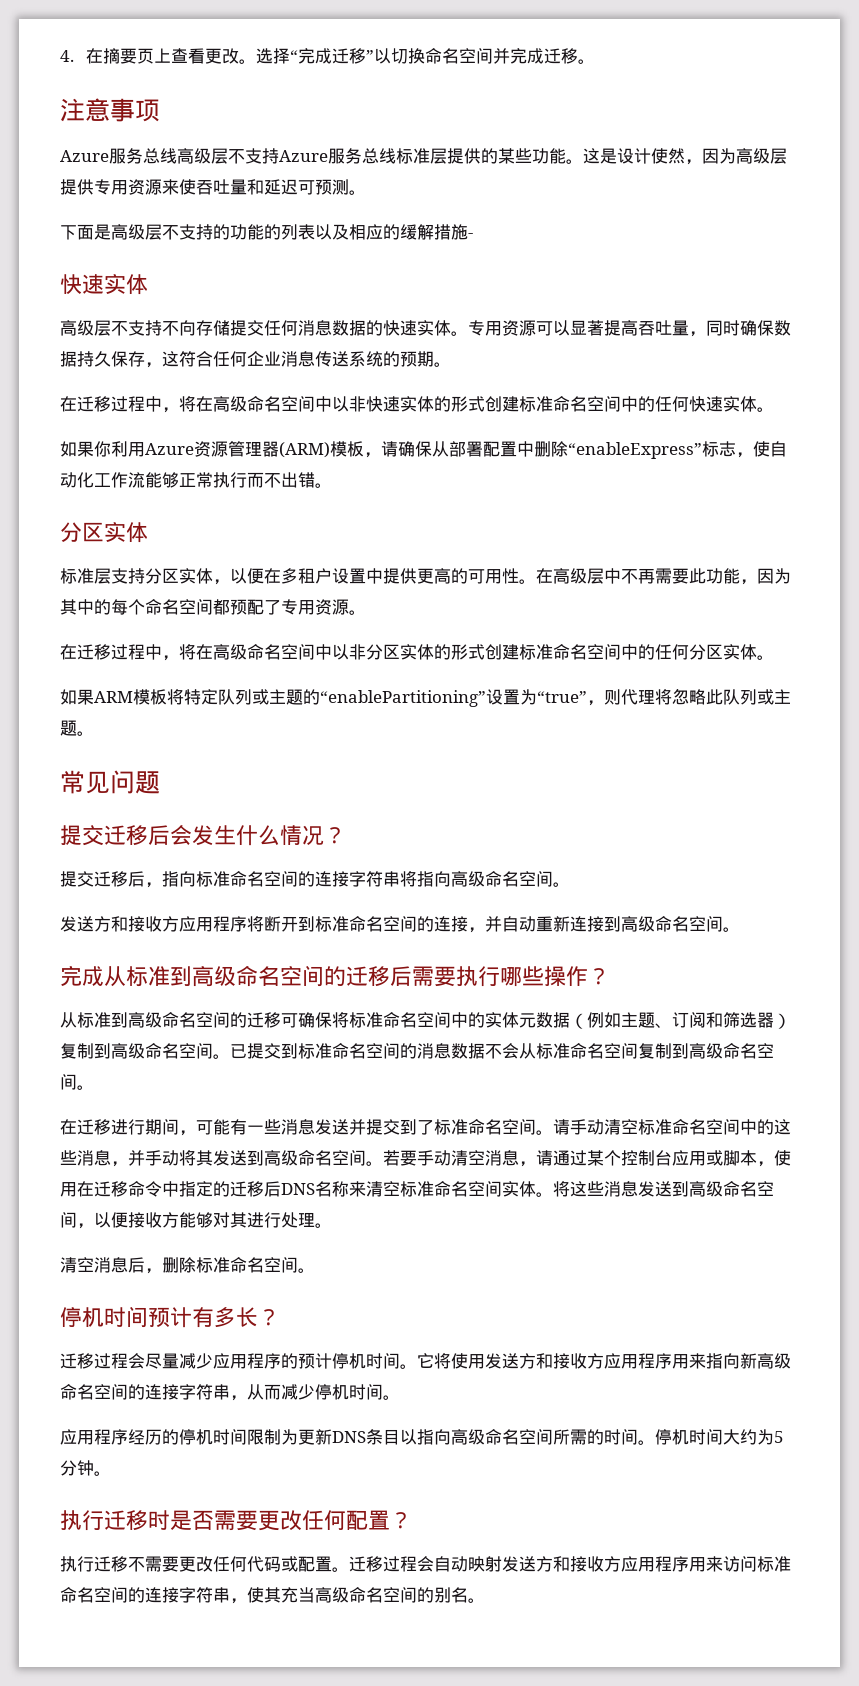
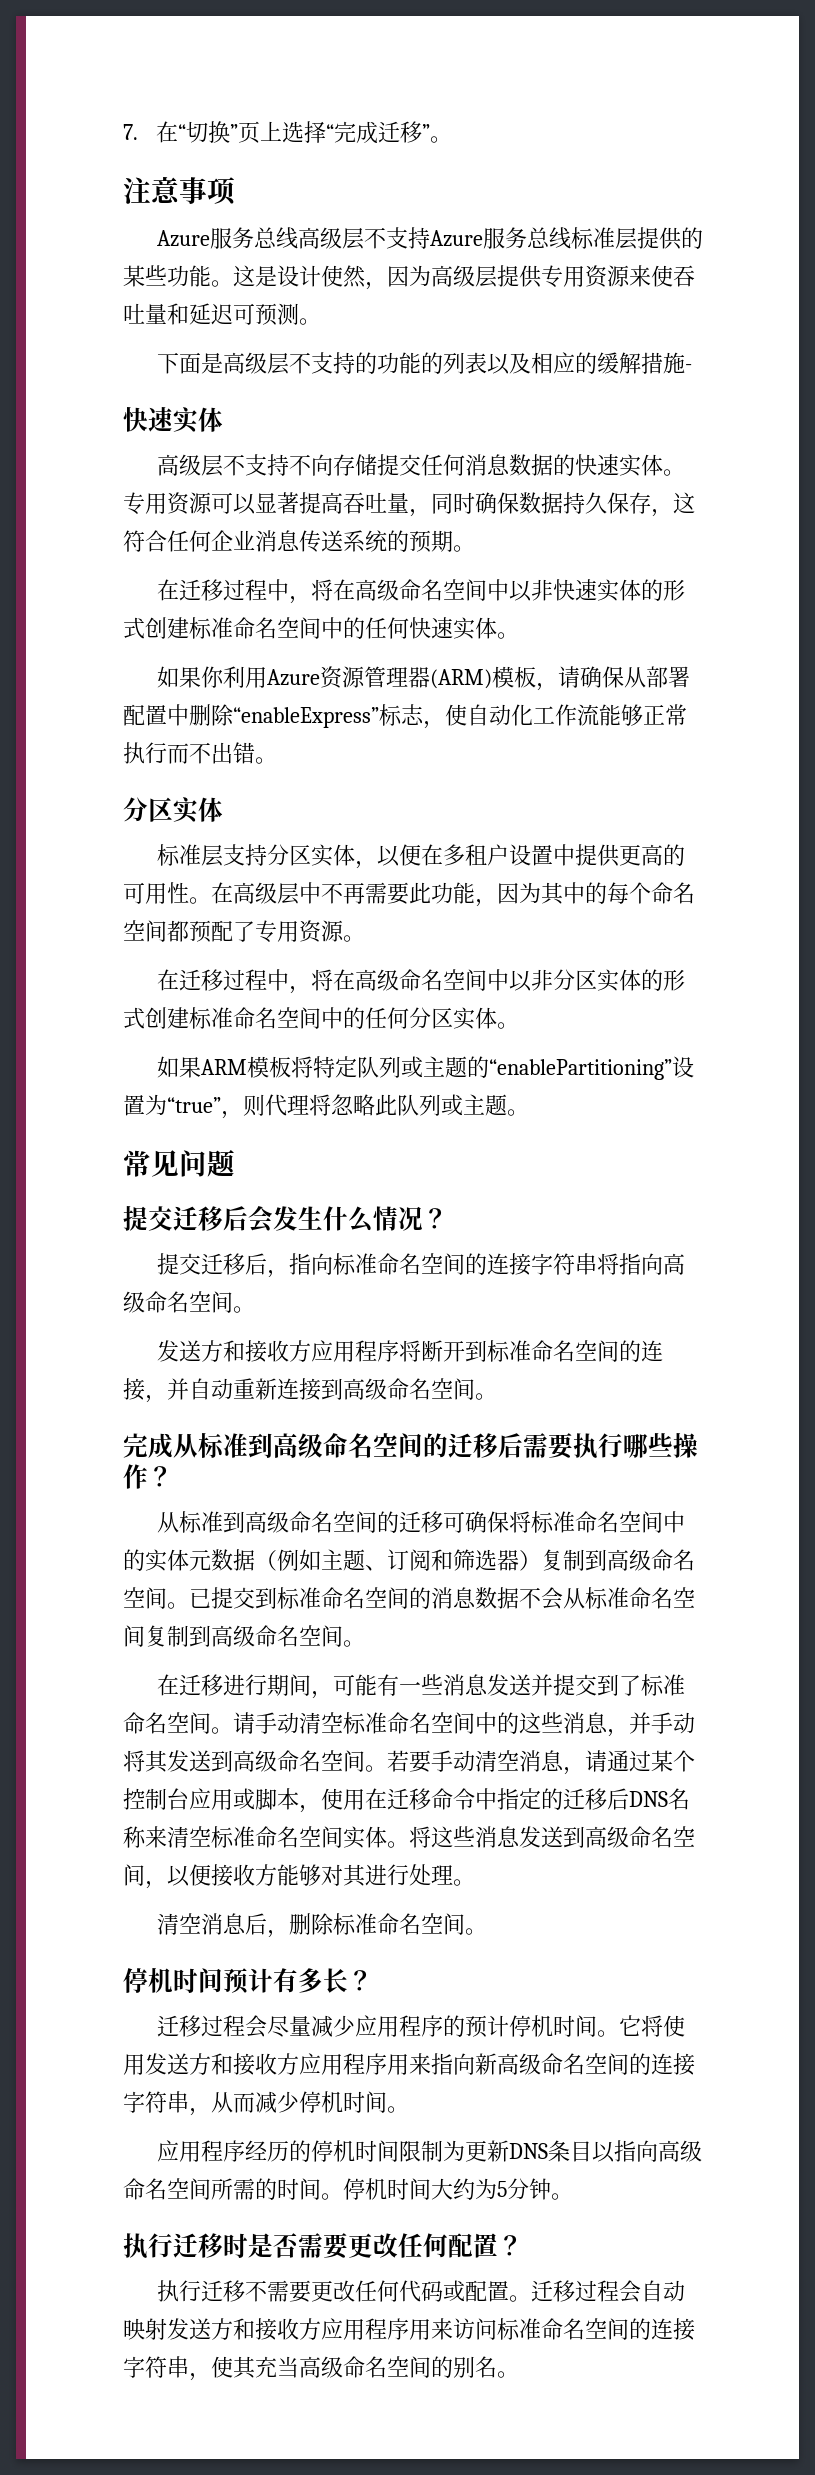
[60,48,257,64] 4.在摘要页上查看更改。 -> [123,121,282,143] 7.在“切换”页上
[374,48,579,64] 以切换命名空间并完成迁移 -> (430, 132) none

